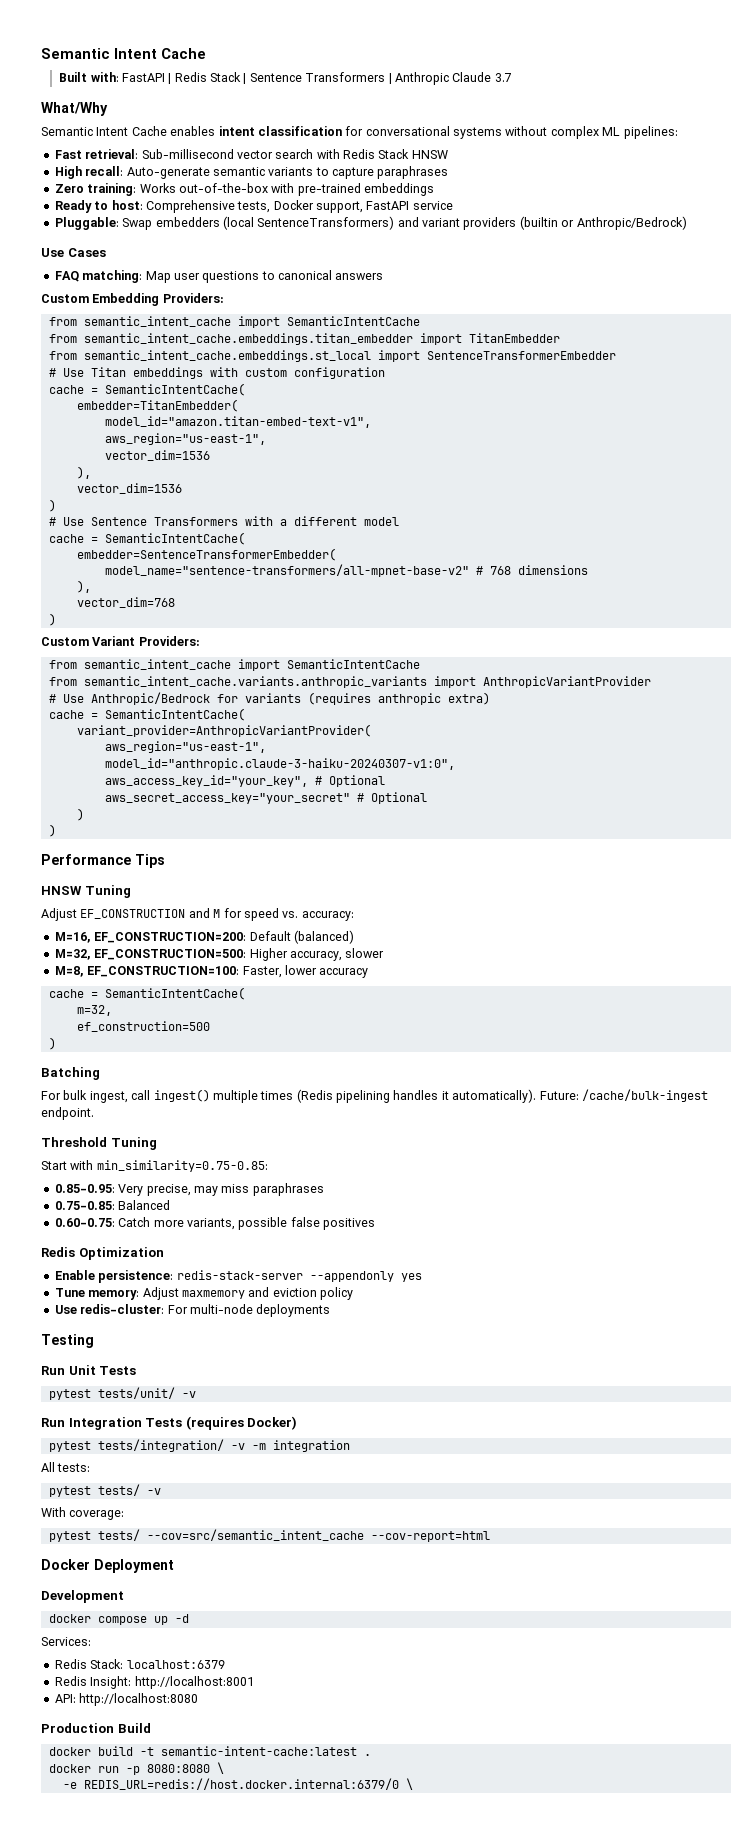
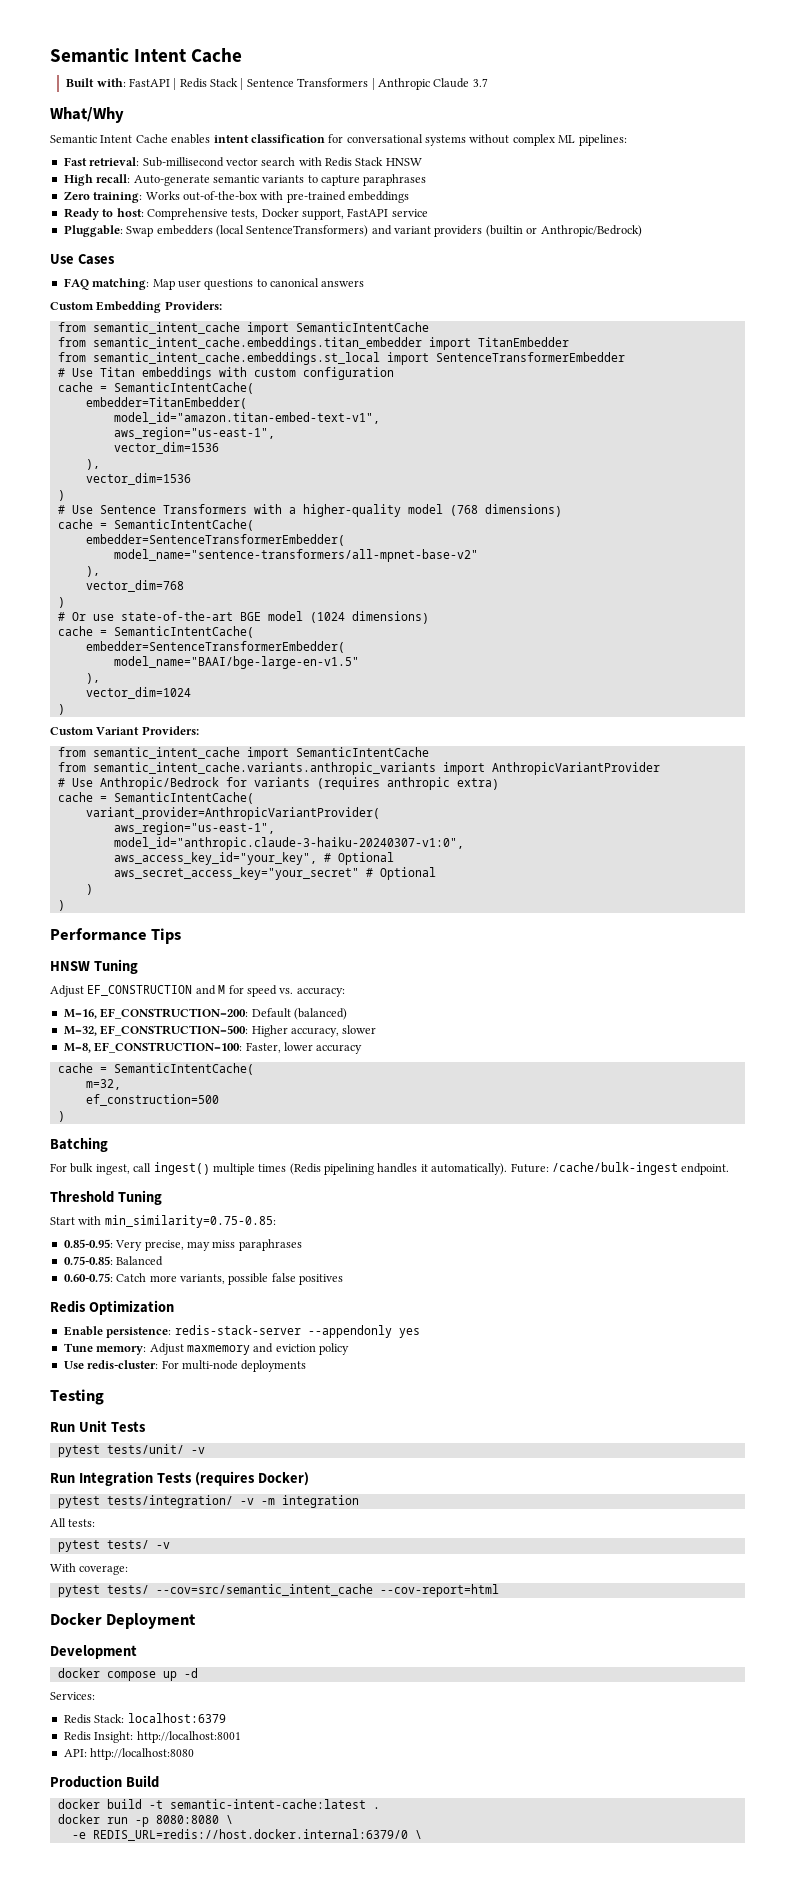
[293,516,399,526] different model -> [302,504,562,517] higher-quality model (768 dimensions)
[475,565,588,575] # 768 dimensions -> (478, 555) none
(56, 619) none -> [57,611,429,624] [57,626,254,638] [85,641,345,653] [113,656,359,669] [85,673,100,684] [85,687,191,699] [57,704,65,715] // # Or use state-of-the-art BGE model (1024 dimensions) // cache = SemanticIntentCache( // embedder=SentenceTransformerEmbedder( // model_name="BAAI/bge-large-en-v1.5" // ), // vector_dim=1024 // )

